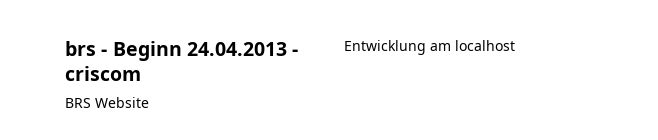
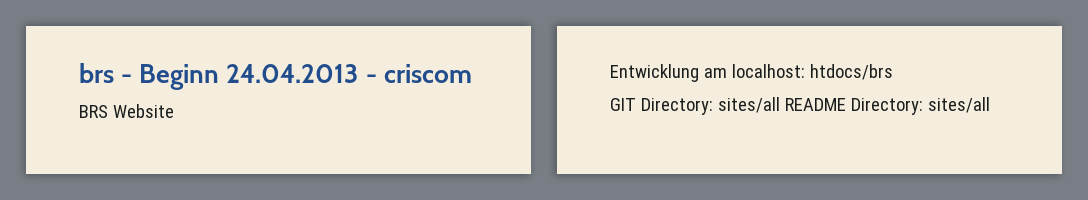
[455,40,515,51] localhost -> [731,64,893,80] [610,97,990,115] localhost: htdocs/brs // GIT Directory: sites/all README Directory: sites/all

